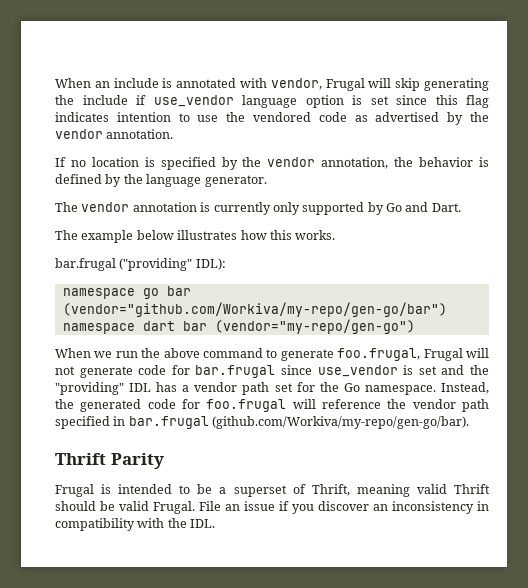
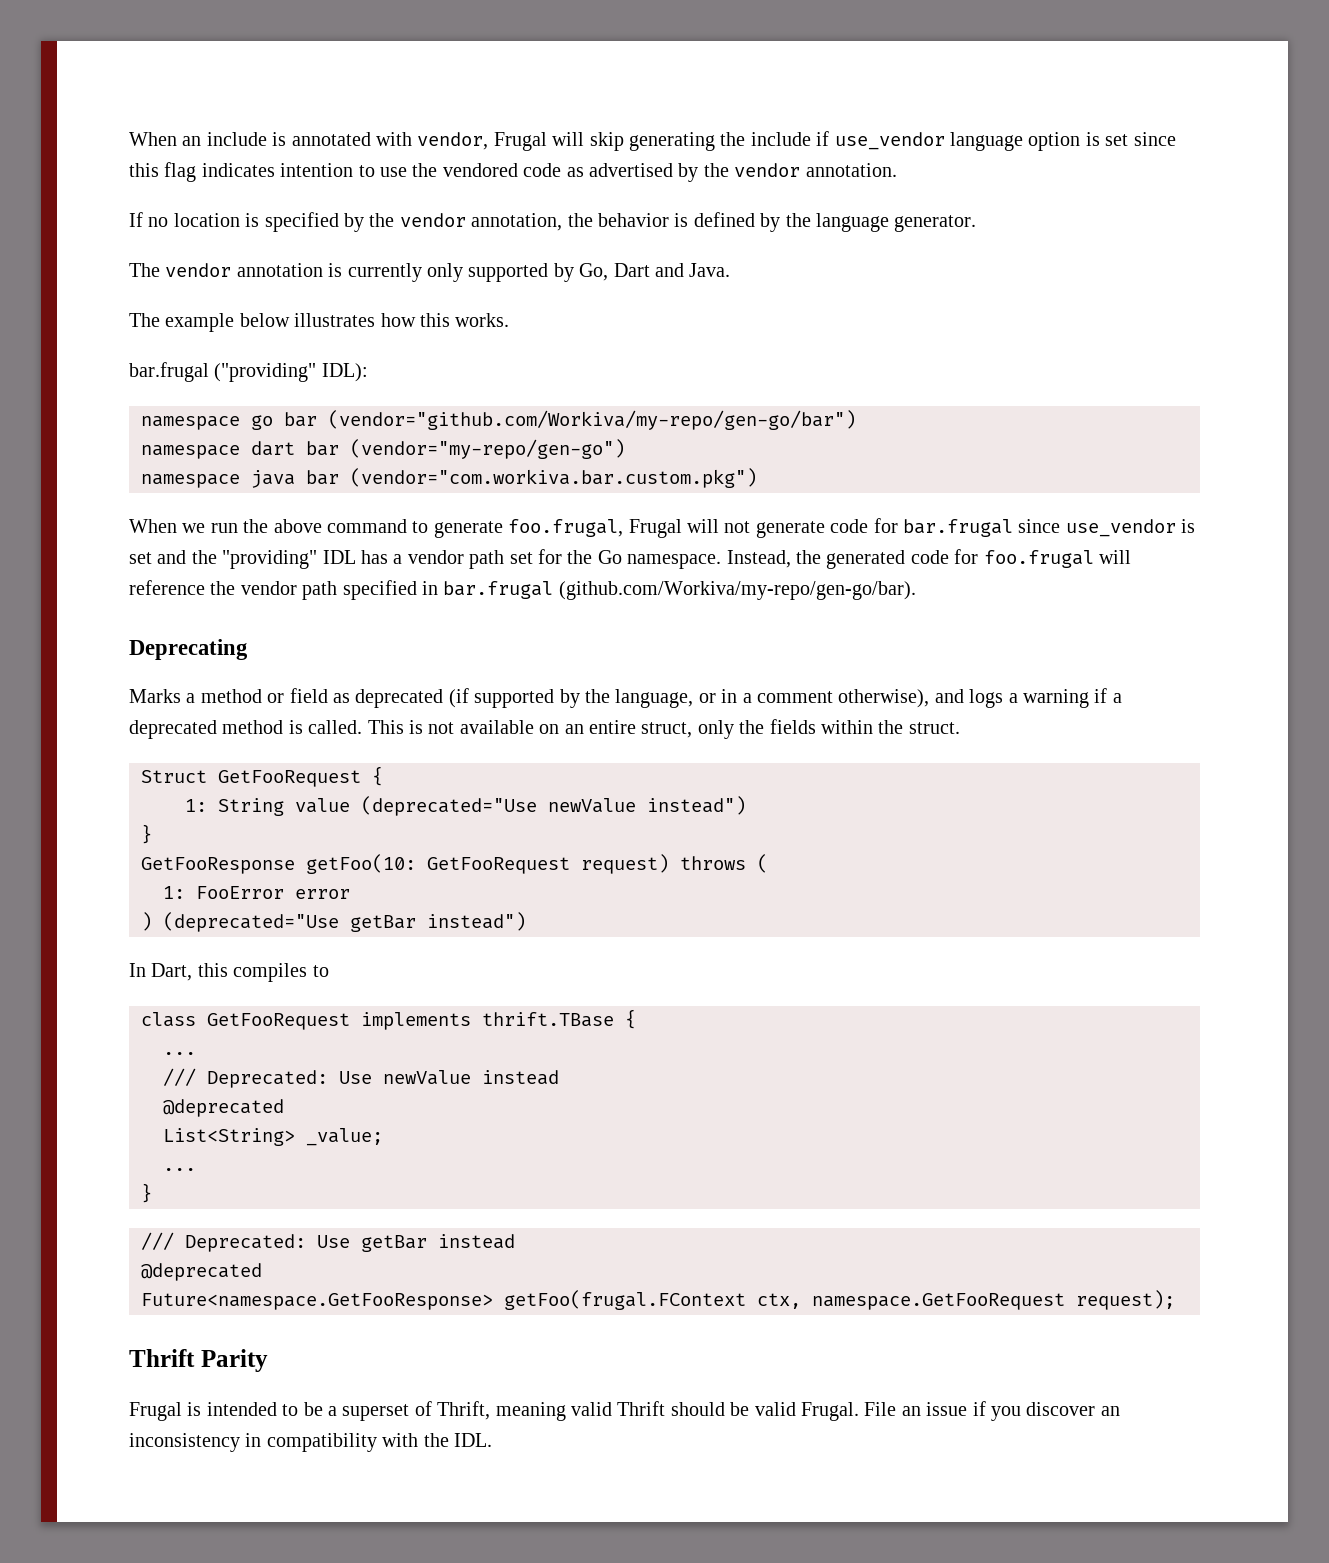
[386,202,461,212] Go and Dart. -> [579,263,731,281] Go, Dart and Java.
(415, 326) none -> [141,468,757,488] // namespace java bar (vendor="com.workiva.bar.custom.pkg")
(470, 422) none -> [129,639,248,660] [129,688,1122,708] [129,719,960,739] [141,766,383,787] [185,796,746,816] [141,824,152,844] [141,854,768,874] [163,886,350,899] [141,912,526,932] [129,963,329,982] [141,1009,636,1030] [163,1052,196,1055] [163,1068,559,1088] [163,1099,284,1117] [163,1128,383,1146] [163,1168,196,1171] [141,1183,152,1203] [141,1232,515,1252] [141,1263,262,1281] [141,1290,1175,1310] // Deprecating // Marks a method or field as deprecated (if supported by the language, or in a comment otherwise), and logs a warning if a deprecated method is called. This is not available on an entire struct, only the fields within the struct. // Struct GetFooRequest { // 1: String value (deprecated="Use newValue instead") // } // GetFooResponse getFoo(10: GetFooRequest request) throws ( // 1: FooError error // ) (deprecated="Use getBar instead") // In Dart, this compiles to // class GetFooRequest implements thrift.TBase { // ... // /// Deprecated: Use newValue instead // @deprecated // List<String> _value; // ... // } // /// Deprecated: Use getBar instead // @deprecated // Future<namespace.GetFooResponse> getFoo(frugal.FContext ctx, namespace.GetFooRequest request);

